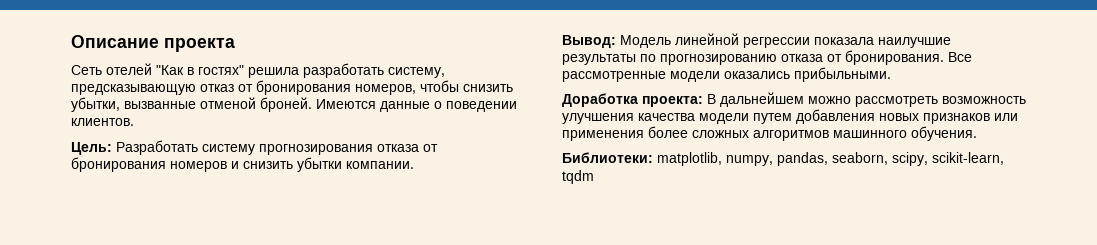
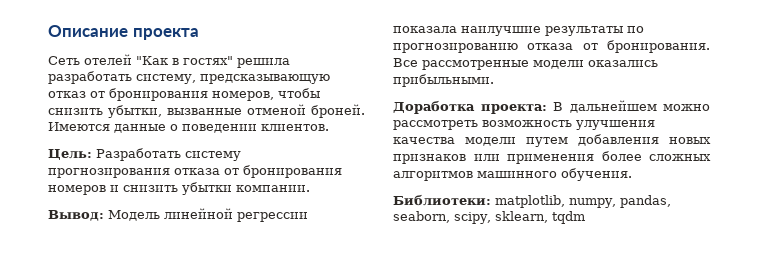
[932,152,1004,165] scikit-learn, -> [494,211,548,223] sklearn,

